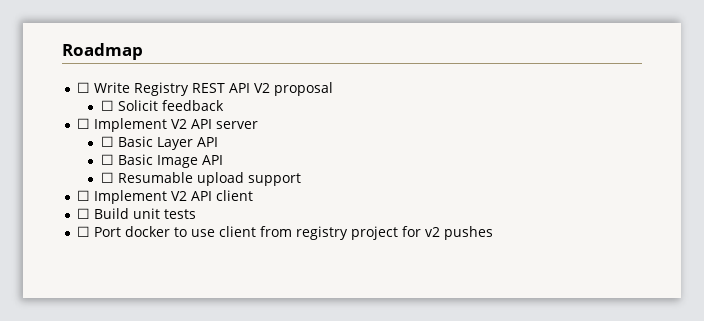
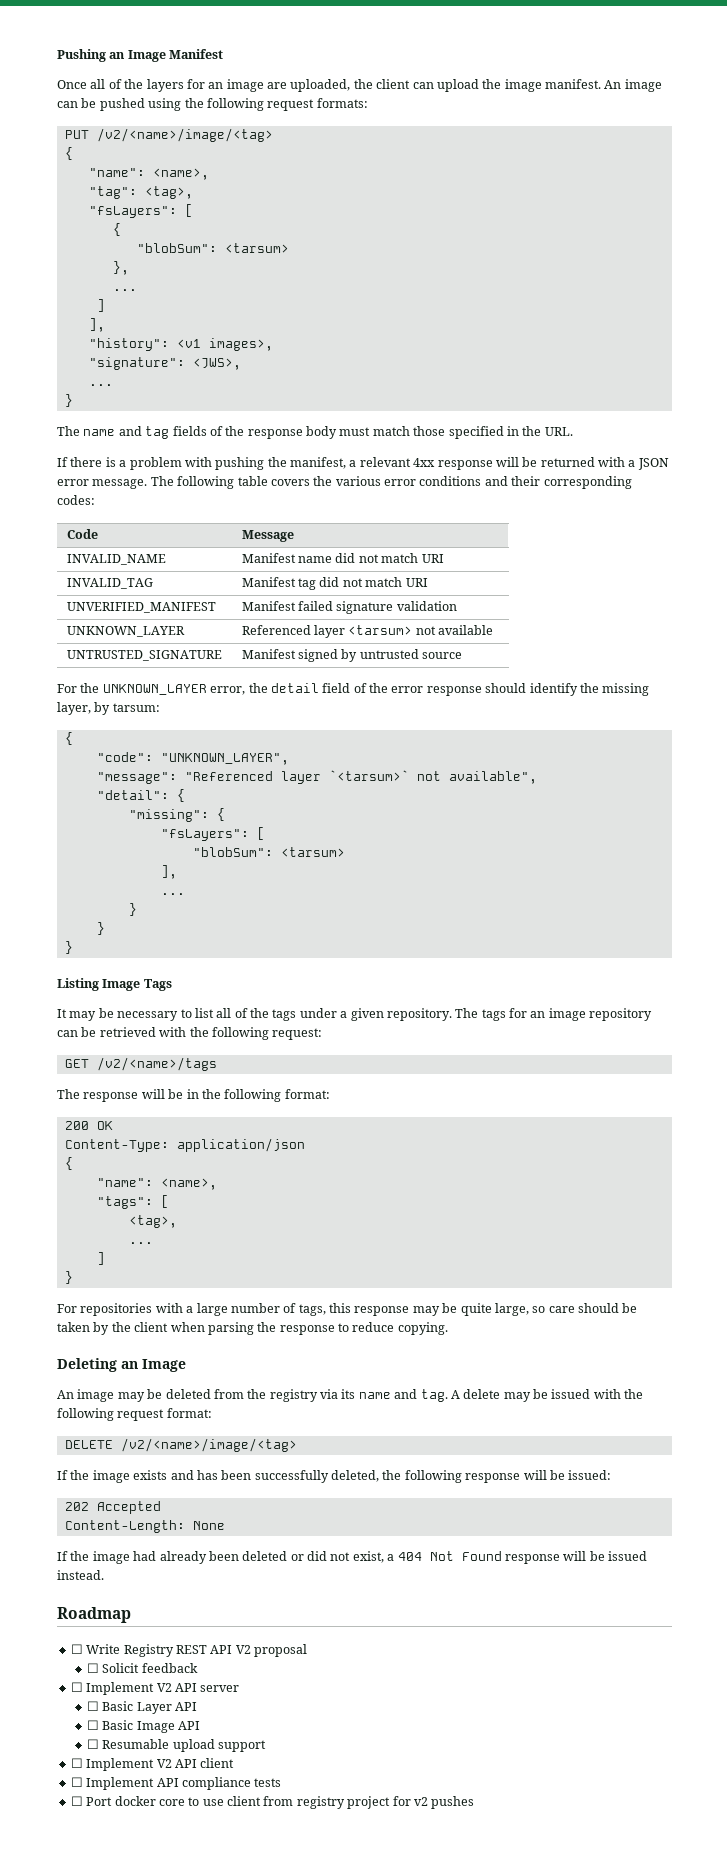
(62, 51) none -> [57,49,224,62] [57,79,662,92] [57,98,368,111] [64,128,273,142] [64,147,73,160] [88,168,209,180] [88,186,193,199] [88,204,193,218] [112,223,121,236] [136,243,289,253] [112,261,129,275] [112,289,137,291] [96,299,105,312] [88,318,105,332] [88,338,273,351] [88,357,241,370] [88,384,113,386] [64,394,73,407] [57,426,573,439] [57,457,669,470] [57,476,632,489] [57,495,95,505] [66,529,98,539] [241,530,294,542] [66,554,166,565] [241,553,444,563] [66,578,153,589] [241,577,428,590] [66,602,216,613] [241,601,457,614] [66,626,185,637] [241,625,494,638] [66,650,222,661] [241,649,463,662] [57,683,650,696] [57,702,160,715] [64,732,73,745] [96,752,289,765] [96,770,537,784] [96,789,185,802] [128,808,225,822] [160,827,265,841] [192,847,345,857] [160,865,177,879] [160,893,185,895] [128,903,137,916] [96,922,105,935] [64,941,73,954] [57,978,172,991] [57,1008,653,1021] [57,1027,323,1040] [64,1057,217,1071] [57,1089,330,1102] [64,1121,113,1130] [64,1138,305,1152] [64,1157,73,1170] [96,1178,217,1190] [96,1195,169,1209] [128,1215,177,1228] [128,1242,153,1244] [96,1252,105,1265] [64,1271,73,1284] [57,1303,638,1316] [57,1322,448,1335] [57,1358,186,1372] [57,1389,644,1402] [57,1408,212,1421] [64,1438,297,1452] [57,1470,612,1483] [64,1501,161,1514] [64,1520,225,1533] [57,1551,647,1564] [57,1570,104,1580] Pushing an Image Manifest // Once all of the layers for an image are uploaded, the client can upload the image manifest. An image can be pushed using the following request formats: // PUT /v2/<name>/image/<tag> // { // "name": <name>, // "tag": <tag>, // "fsLayers": [ // { // "blobSum": <tarsum> // }, // ... // ] // ], // "history": <v1 images>, // "signature": <JWS>, // ... // } // The name and tag fields of the response body must match those specified in the URL. // If there is a problem with pushing the manifest, a relevant 4xx response will be returned with a JSON error message. The following table covers the various error conditions and their corresponding codes: // Code | Message // INVALID_NAME | Manifest name did not match URI // INVALID_TAG | Manifest tag did not match URI // UNVERIFIED_MANIFEST | Manifest failed signature validation // UNKNOWN_LAYER | Referenced layer <tarsum> not available // UNTRUSTED_SIGNATURE | Manifest signed by untrusted source // For the UNKNOWN_LAYER error, the detail field of the error response should identify the missing layer, by tarsum: // { // "code": "UNKNOWN_LAYER", // "message": "Referenced layer `<tarsum>` not available", // "detail": { // "missing": { // "fsLayers": [ // "blobSum": <tarsum> // ], // ... // } // } // } // Listing Image Tags // It may be necessary to list all of the tags under a given repository. The tags for an image repository can be retrieved with the following request: // GET /v2/<name>/tags // The response will be in the following format: // 200 OK // Content-Type: application/json // { // "name": <name>, // "tags": [ // <tag>, // ... // ] // } // For repositories with a large number of tags, this response may be quite large, so care should be taken by the client when parsing the response to reduce copying. // Deleting an Image // An image may be deleted from the registry via its name and tag. A delete may be issued with the following request format: // DELETE /v2/<name>/image/<tag> // If the image exists and has been successfully deleted, the following response will be issued: // 202 Accepted // Content-Length: None // If the image had already been deleted or did not exist, a 404 Not Found response will be issued instead. //
[94,208,161,219] Build unit -> [86,1777,251,1790] Implement API compliance
(171, 231) none -> [158,1799,185,1806] core

